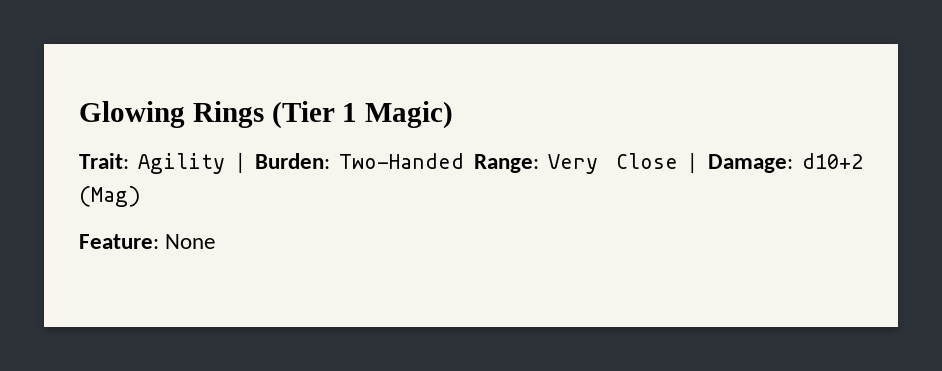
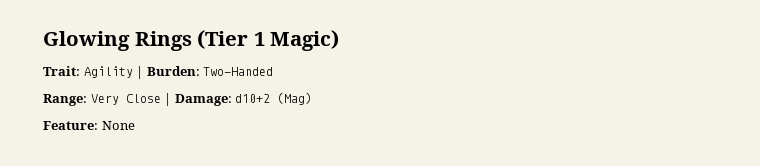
(465, 161) none -> (274, 71) //

